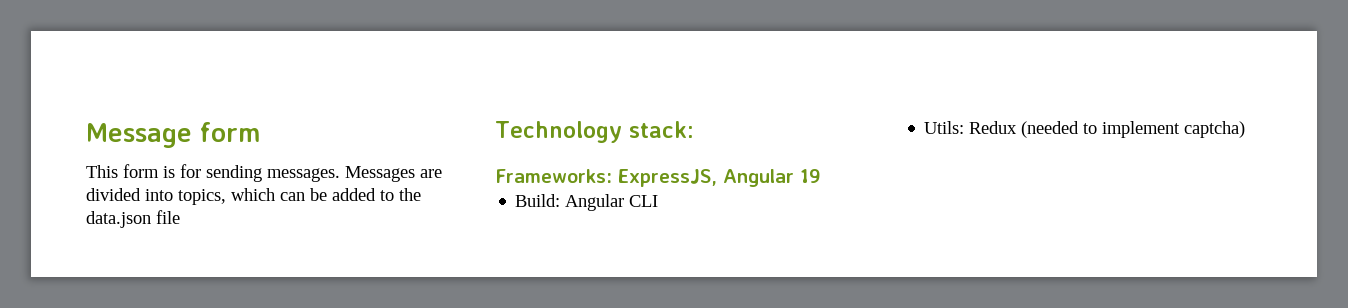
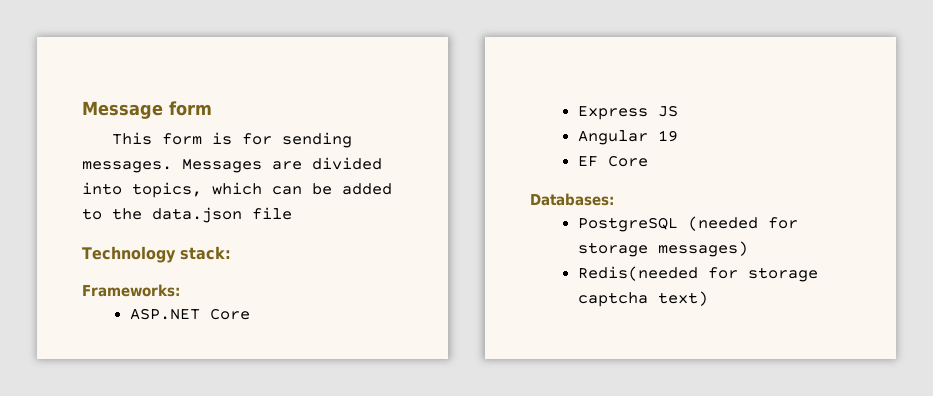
[618,169,821,187] [515,194,659,211] [924,121,1246,138] ExpressJS, Angular 19 // Build: Angular CLI // Utils: Redux (needed to implement captcha) -> [129,308,250,320] [577,105,678,120] [577,130,678,145] [577,155,648,167] [530,193,614,206] [577,216,798,232] [577,241,748,257] [577,266,818,282] [577,291,708,307] // ASP.NET Core // Express JS // Angular 19 // EF Core // Databases: // PostgreSQL (needed for storage messages) // Redis(needed for storage captcha text)

